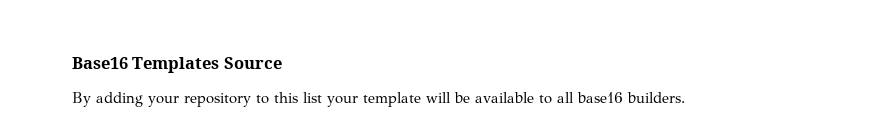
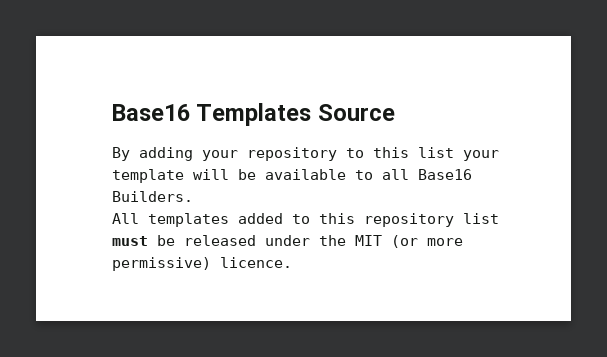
[577,92,685,103] base16 builders. -> [418,169,472,180] [112,191,193,202] [112,213,499,227] [112,235,463,248] [112,257,292,271] Base16 Builders. // All templates added to this repository list must be released under the MIT (or more permissive) licence.

